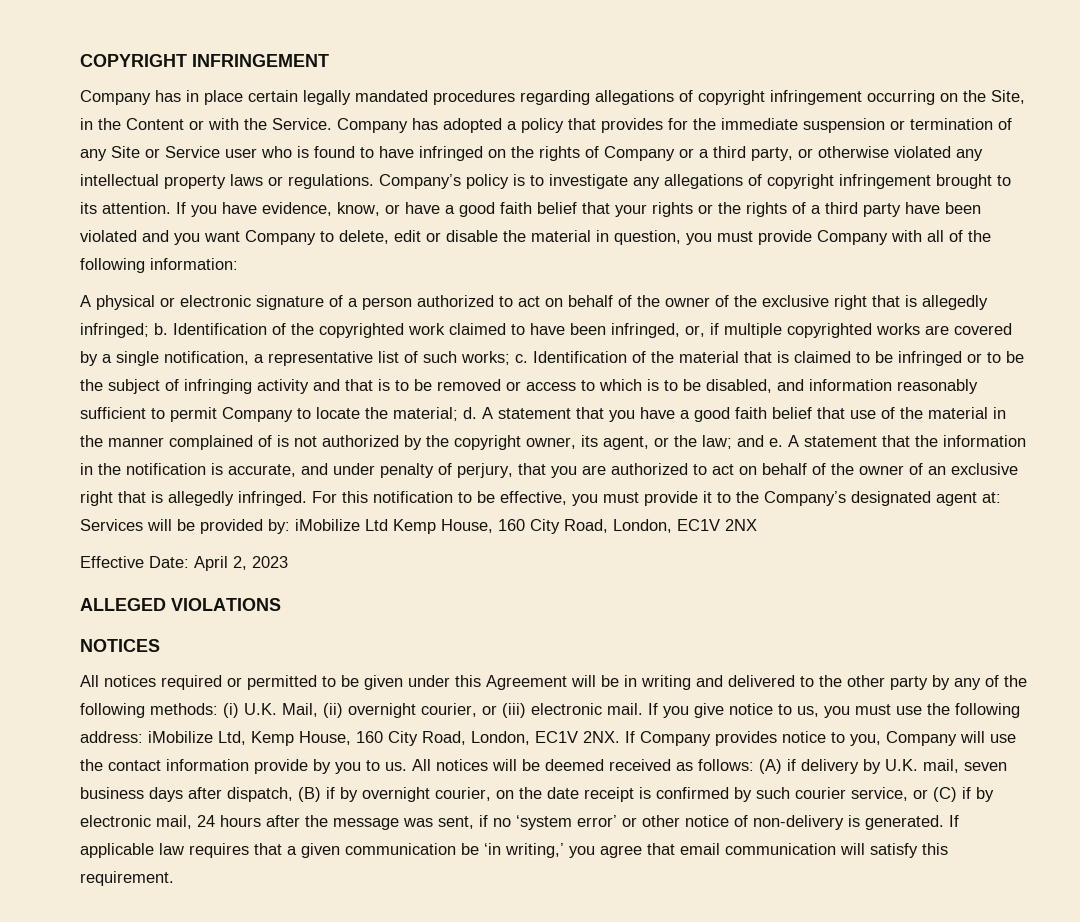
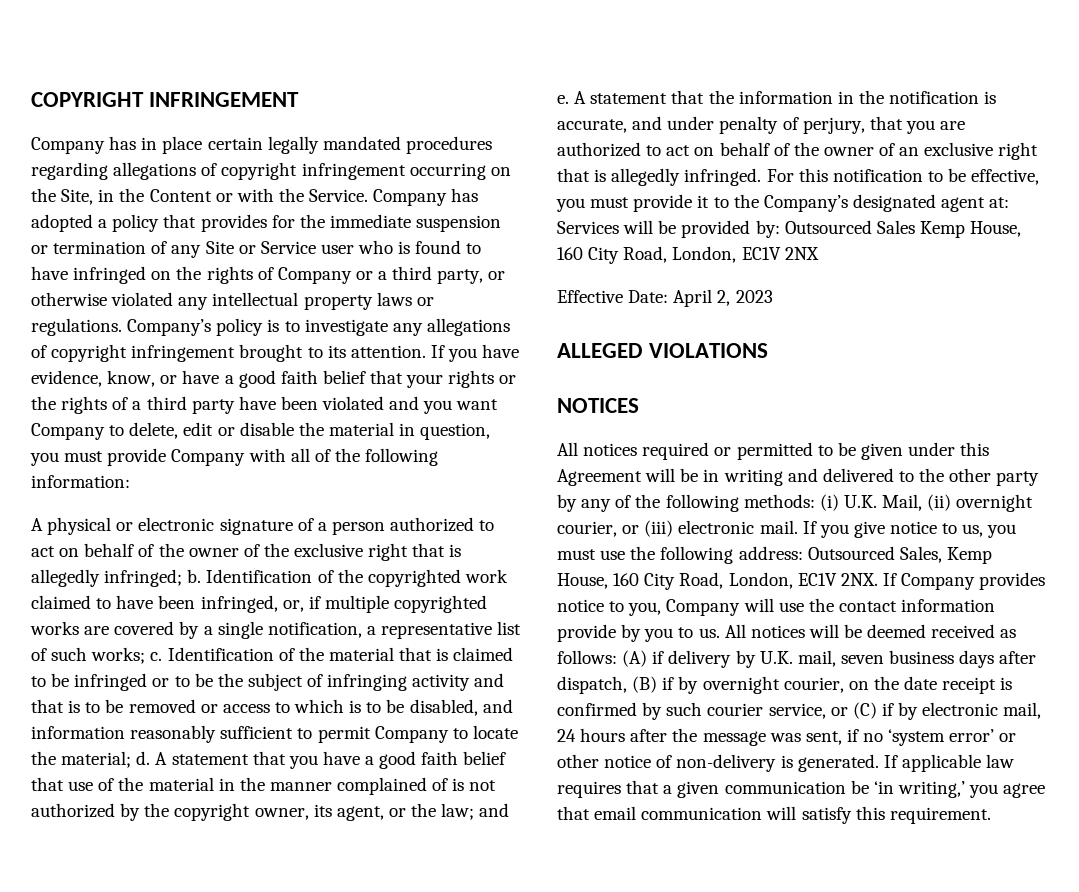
[295,519,388,531] iMobilize Ltd -> [784,220,915,234] Outsourced Sales
[148,731,246,745] iMobilize Ltd, -> [807,546,942,563] Outsourced Sales,

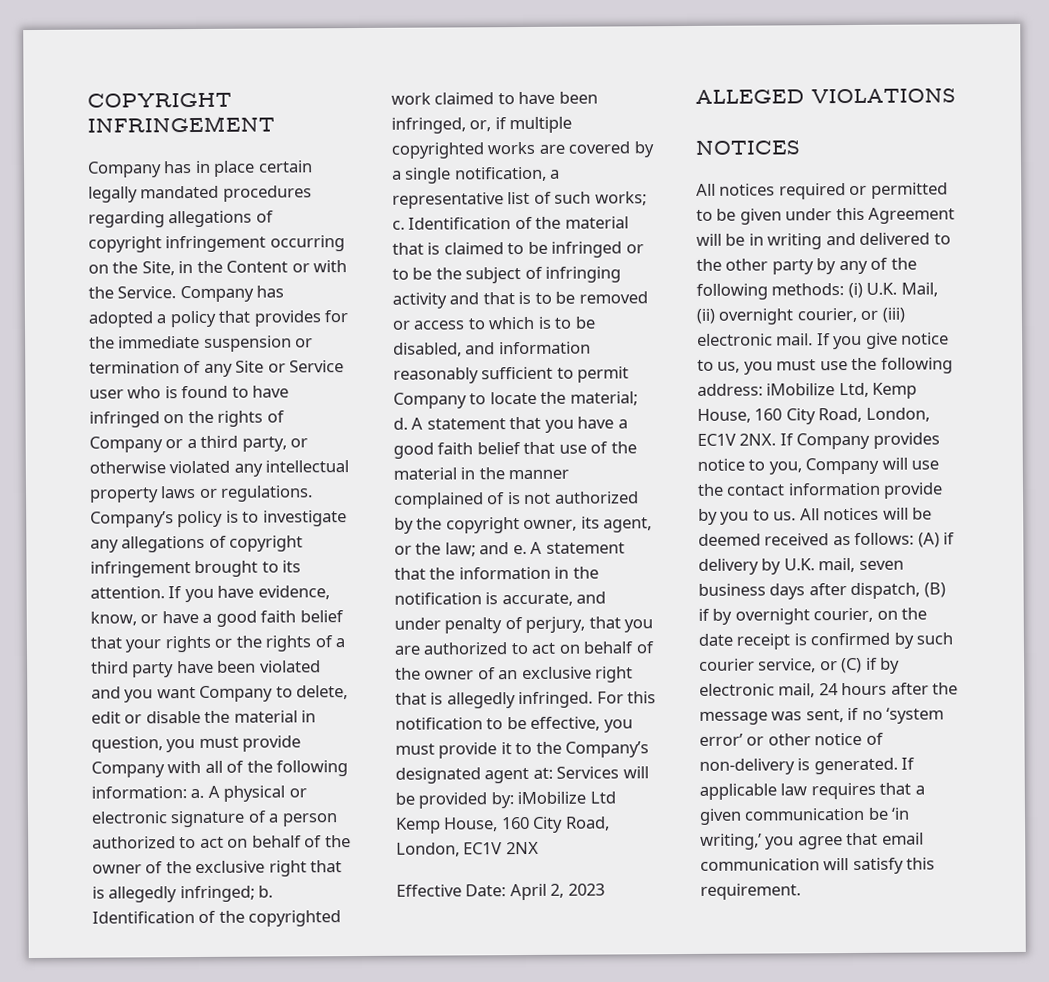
(130, 481) // -> [190,788,205,799] a.
[784,220,915,234] Outsourced Sales -> [517,791,616,805] iMobilize Ltd
[807,546,942,563] Outsourced Sales, -> [766,382,869,398] iMobilize Ltd,

